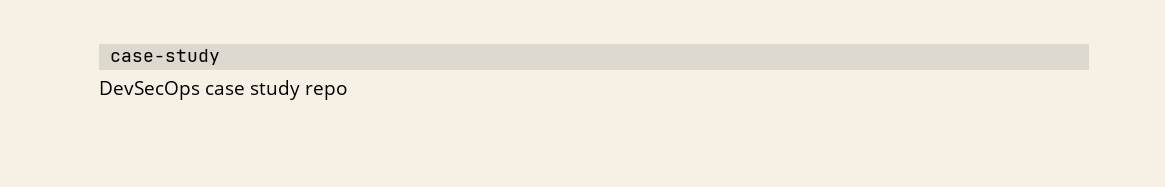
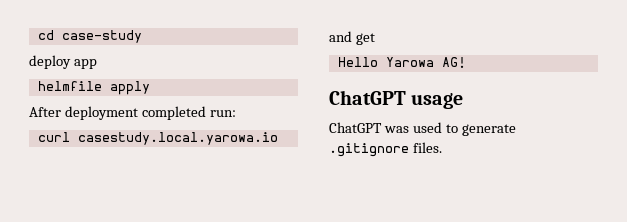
(110, 57) none -> [37,30,54,40] cd
[99,80,347,100] DevSecOps case study repo -> [29,55,97,69] [37,81,150,95] [29,106,236,120] [37,132,278,145] [329,31,375,45] [337,57,466,68] [329,90,464,109] [329,122,516,136] [329,142,442,157] deploy app // helmfile apply // After deployment completed run: // curl casestudy.local.yarowa.io // and get // Hello Yarowa AG! // ChatGPT usage // ChatGPT was used to generate .gitignore files.

